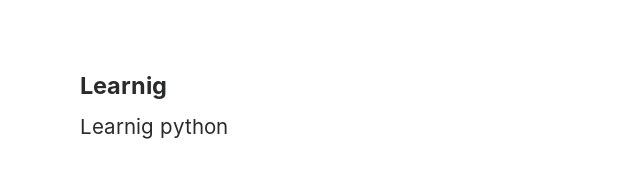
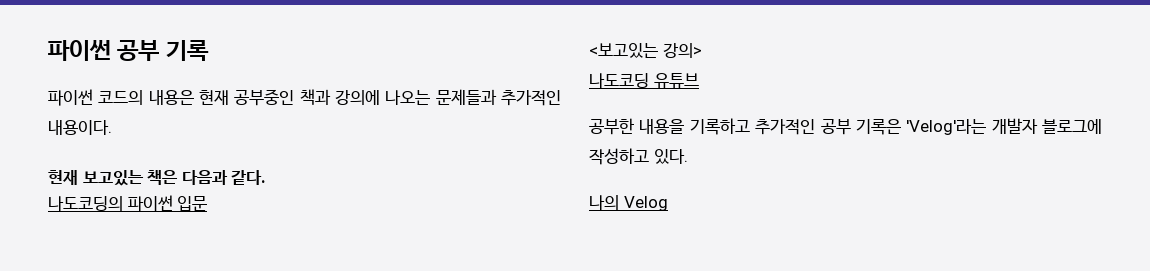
[80,76,167,99] [80,117,228,139] Learnig // Learnig python -> [48,40,209,61] [48,89,561,106] [48,120,112,135] [48,170,267,186] [48,195,208,212] [589,43,702,58] [589,73,699,89] [589,118,1102,135] [589,148,688,165] [589,195,668,211] 파이썬 공부 기록 // 파이썬 코드의 내용은 현재 공부중인 책과 강의에 나오는 문제들과 추가적인 내용이다. // 현재 보고있는 책은 다음과 같다. // 나도코딩의 파이썬 입문 // <보고있는 강의> // 나도코딩 유튜브 // 공부한 내용을 기록하고 추가적인 공부 기록은 'Velog'라는 개발자 블로그에 작성하고 있다. // 나의 Velog

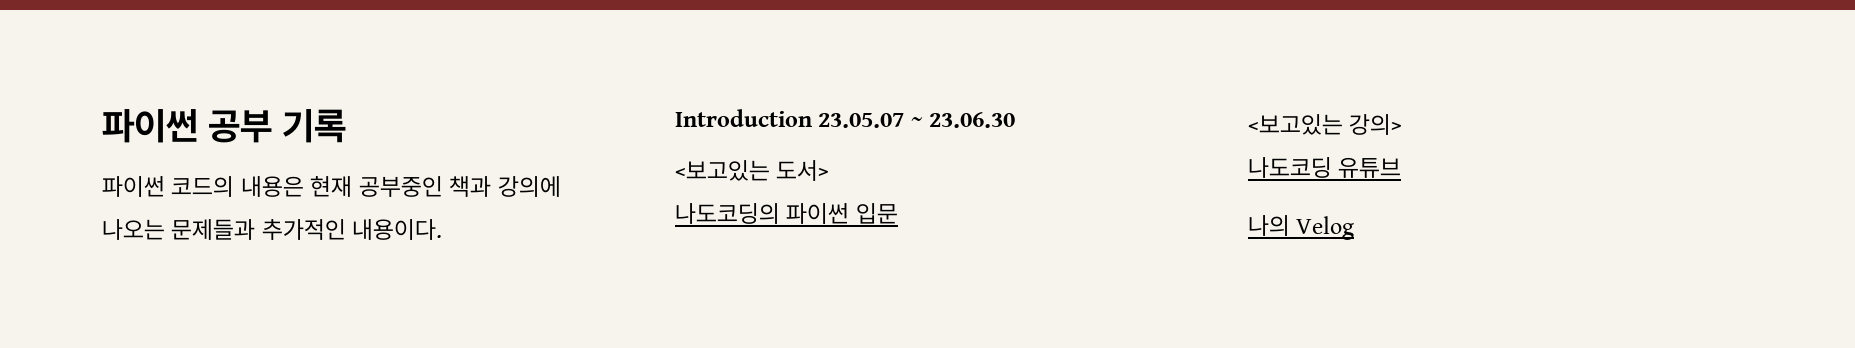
[48,170,267,186] 현재 보고있는 책은 다음과 같다. -> [675,109,1016,128] [675,160,830,181] Introduction 23.05.07 ~ 23.06.30 // <보고있는 도서>
[589,118,1102,135] [589,148,688,165] // 공부한 내용을 기록하고 추가적인 공부 기록은 'Velog'라는 개발자 블로그에 작성하고 있다. -> (1402, 167) none

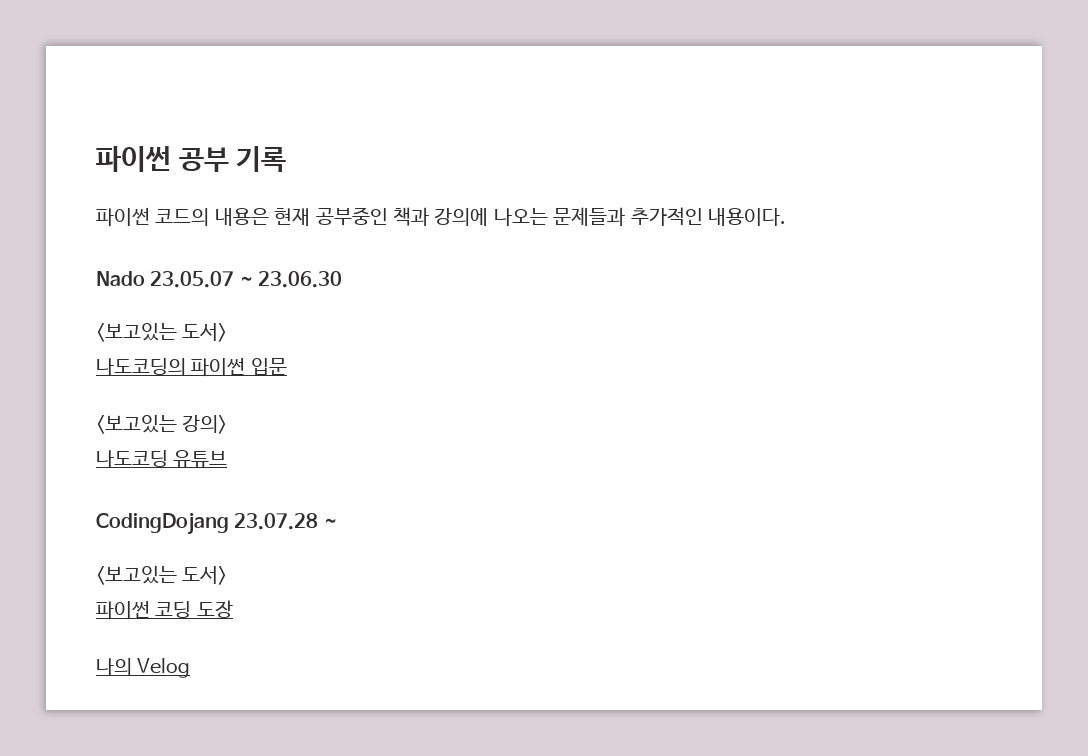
[675,109,812,127] Introduction -> [96,271,145,286] Nado
(1402, 167) none -> [96,512,337,535] [96,566,228,585] [96,600,233,620] // CodingDojang 23.07.28 ~ // <보고있는 도서> // 파이썬 코딩 도장

